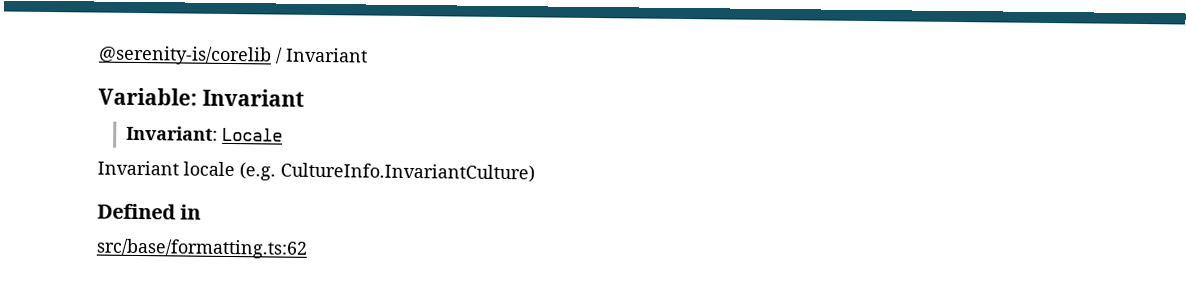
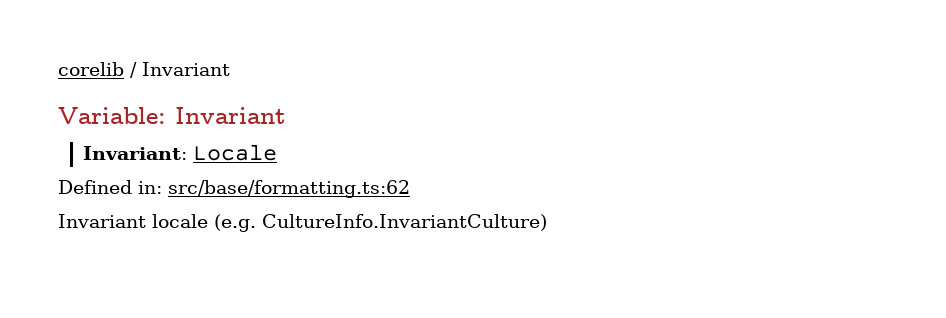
[98,45,272,66] @serenity-is/corelib -> [58,62,124,76] corelib
(283, 134) none -> [58,180,410,198] // Defined in: src/base/formatting.ts:62
[97,203,202,220] [96,238,308,259] // Defined in // src/base/formatting.ts:62 -> (547, 222) none

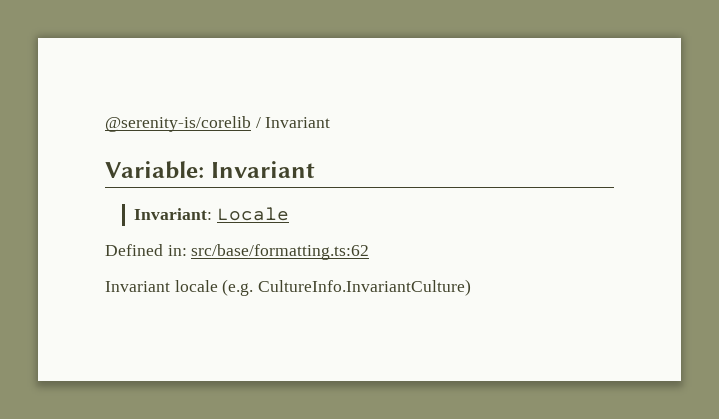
[58,62,124,76] corelib -> [105,116,251,132] @serenity-is/corelib

